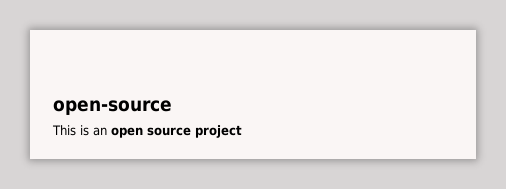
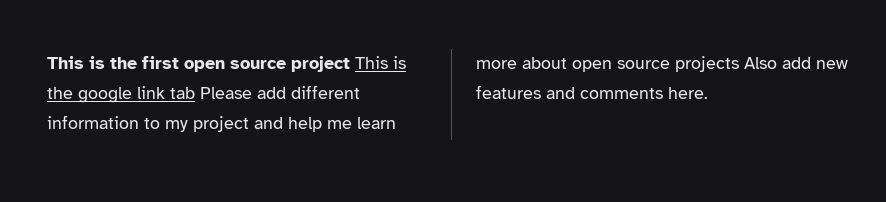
[53,100,172,115] [52,125,107,136] open-source // This is an -> [47,56,179,69] This is the first
(242, 131) none -> [355,56,406,69] [47,85,360,103] [47,115,396,132] [476,56,848,72] [476,85,708,99] This is the google link tab Please add different information to my project and help me learn more about open source projects Also add new features and comments here.

